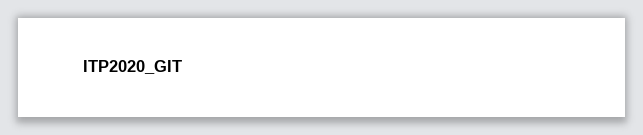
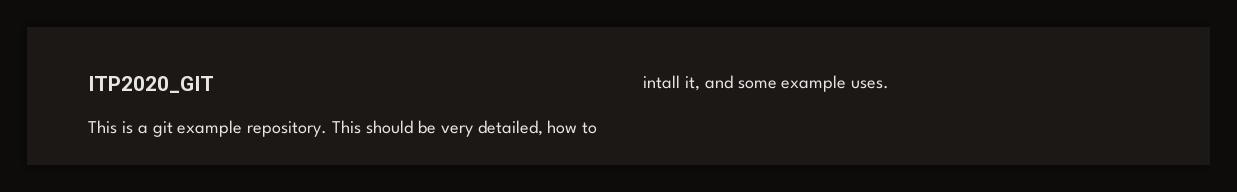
(182, 67) none -> [88,120,598,137] [643,75,890,92] // This is a git example repository. This should be very detailed, how to intall it, and some example uses.

